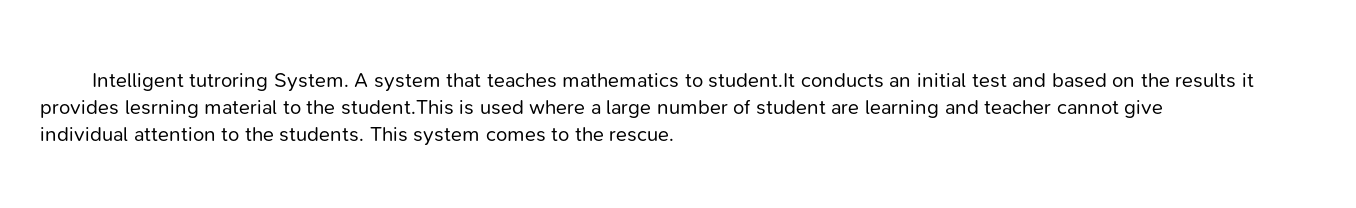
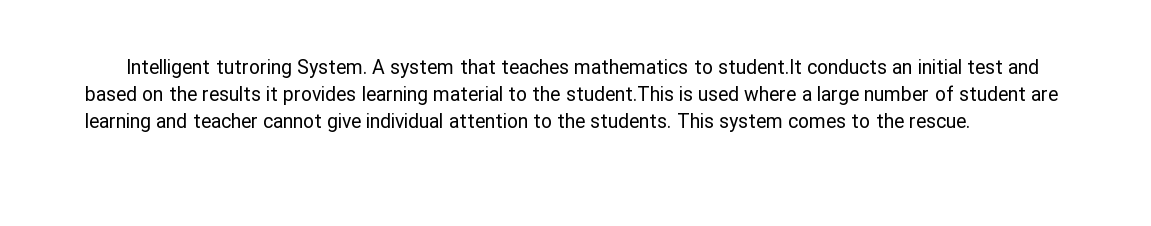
[124,100,199,118] lesrning -> [361,86,428,105] learning

